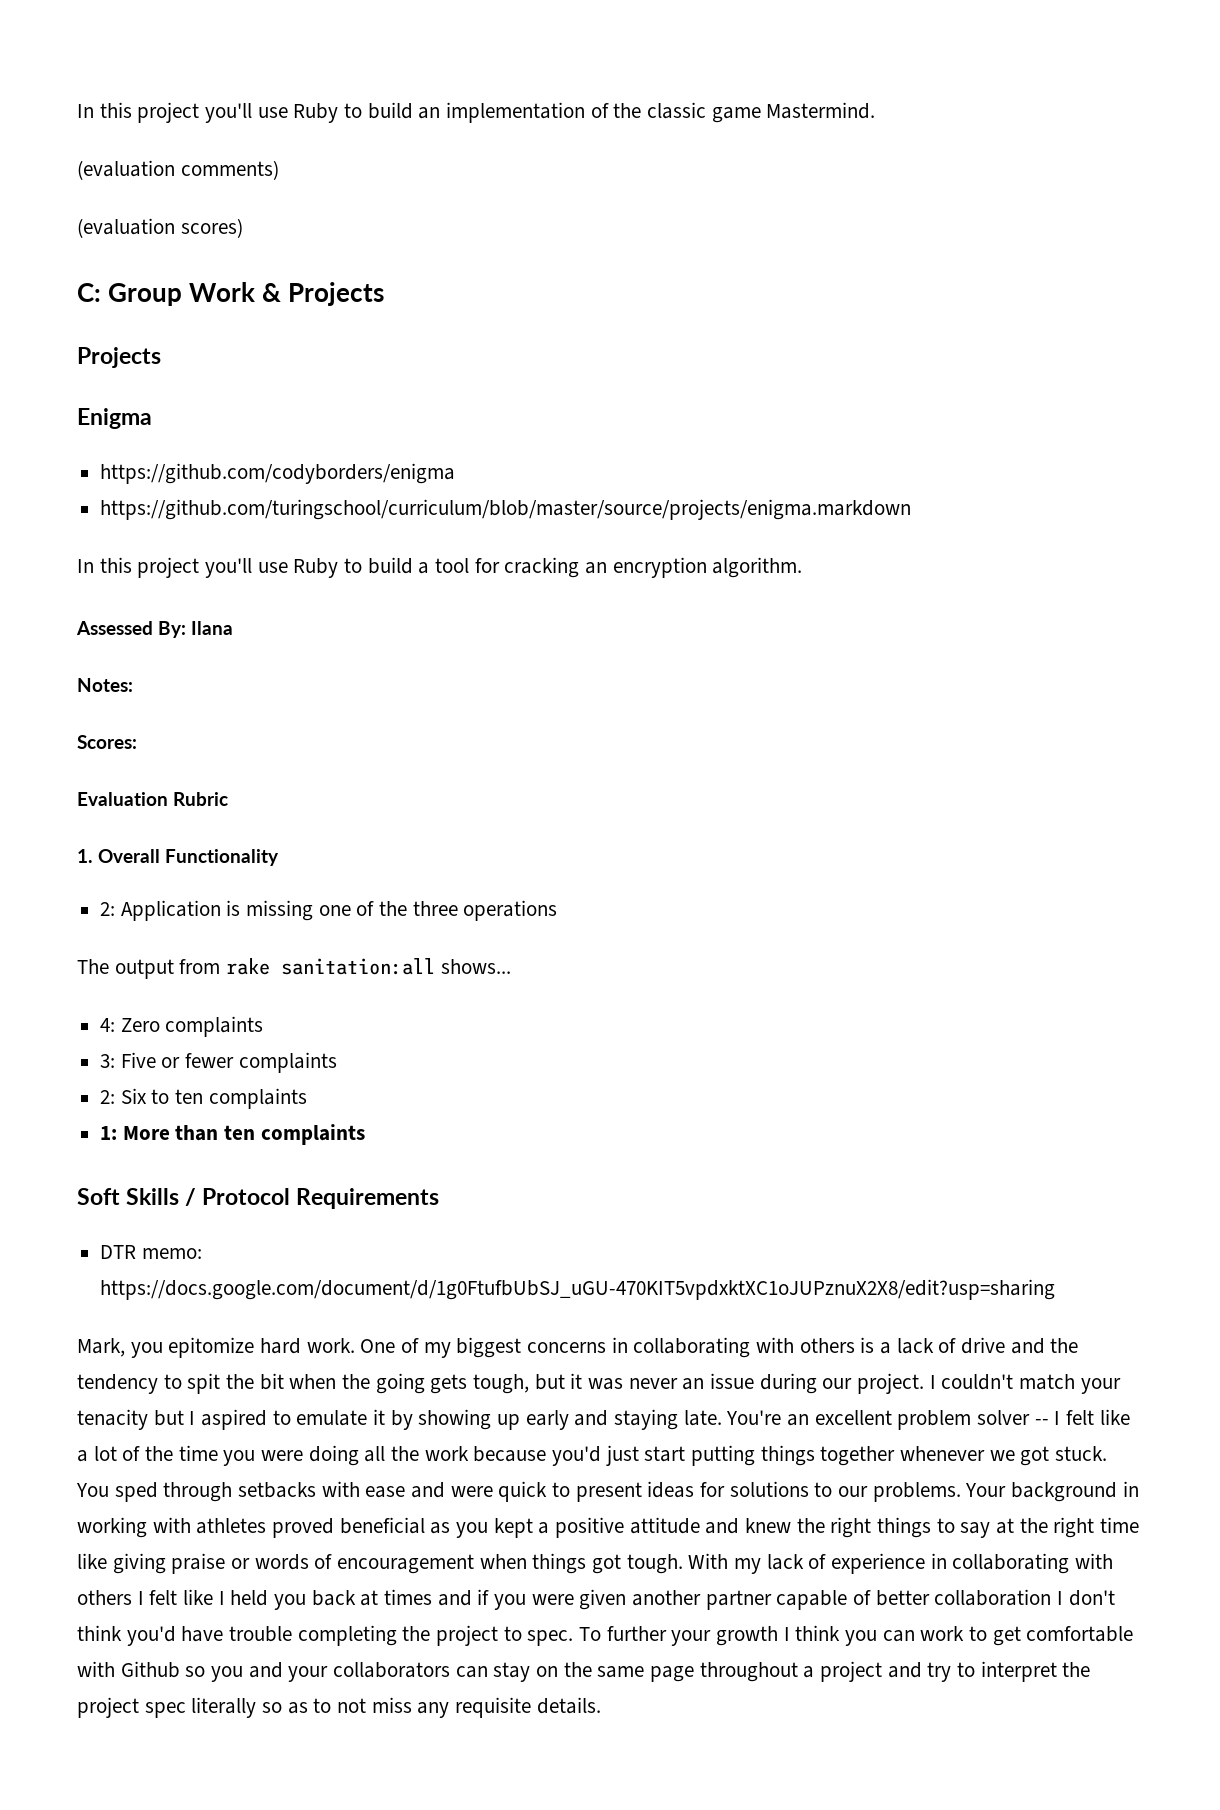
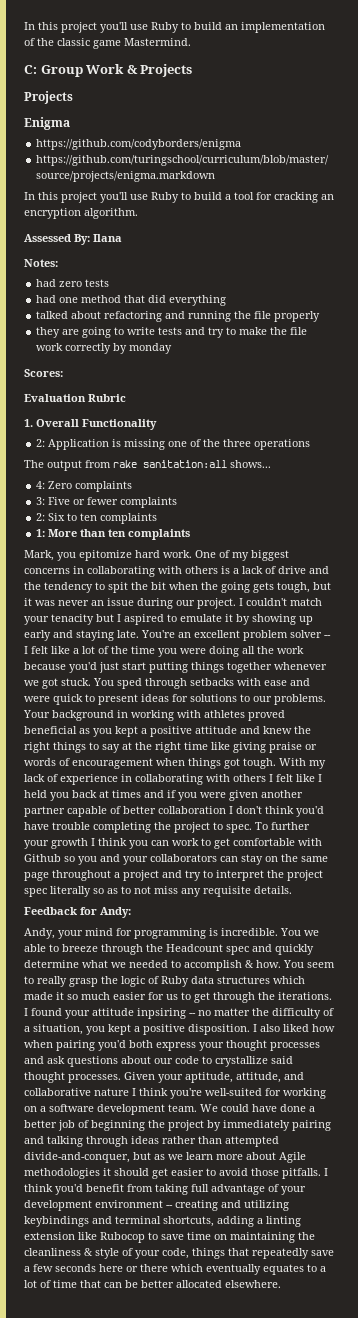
[77,160,279,180] [77,218,243,238] // (evaluation comments) // (evaluation scores) -> (191, 42) none
(133, 685) none -> [36,279,110,287] [36,295,227,306] [36,311,321,322] [36,327,308,338] [36,343,173,354] // had zero tests // had one method that did everything // talked about refactoring and running the file properly // they are going to write tests and try to make the file work correctly by monday
[77,1188,440,1209] [100,1245,202,1259] [100,1279,1056,1300] // Soft Skills / Protocol Requirements // DTR memo: https://docs.google.com/document/d/1g0FtufbUbSJ_uGU-470KIT5vpdxktXC1oJUPznuX2X8/edit?usp=sharing -> (191, 534) none
(601, 1705) none -> [24,907,131,918] [24,928,319,939] [24,944,314,955] [24,960,335,971] [24,976,305,987] [24,992,332,1003] [24,1008,334,1019] [24,1024,335,1035] [24,1040,320,1051] [24,1056,293,1067] [24,1072,304,1083] [24,1088,326,1099] [24,1104,315,1115] [24,1120,331,1131] [24,1136,279,1147] [24,1152,306,1163] [24,1168,328,1179] [24,1184,306,1195] [24,1200,289,1211] [24,1216,301,1227] [24,1232,315,1243] [24,1248,334,1259] [24,1264,326,1275] [24,1280,281,1288] // Feedback for Andy: // Andy, your mind for programming is incredible. You we able to breeze through the Headcount spec and quickly determine what we needed to accomplish & how. You seem to really grasp the logic of Ruby data structures which made it so much easier for us to get through the iterations. I found your attitude inpsiring -- no matter the difficulty of a situation, you kept a positive disposition. I also liked how when pairing you'd both express your thought processes and ask questions about our code to crystallize said thought processes. Given your aptitude, attitude, and collaborative nature I think you're well-suited for working on a software development team. We could have done a better job of beginning the project by immediately pairing and talking through ideas rather than attempted divide-and-conquer, but as we learn more about Agile methodologies it should get easier to avoid those pitfalls. I think you'd benefit from taking full advantage of your development environment -- creating and utilizing keybindings and terminal shortcuts, adding a linting extension like Rubocop to save time on maintaining the cleanliness & style of your code, things that repeatedly save a few seconds here or there which eventually equates to a lot of time that can be better allocated elsewhere.

